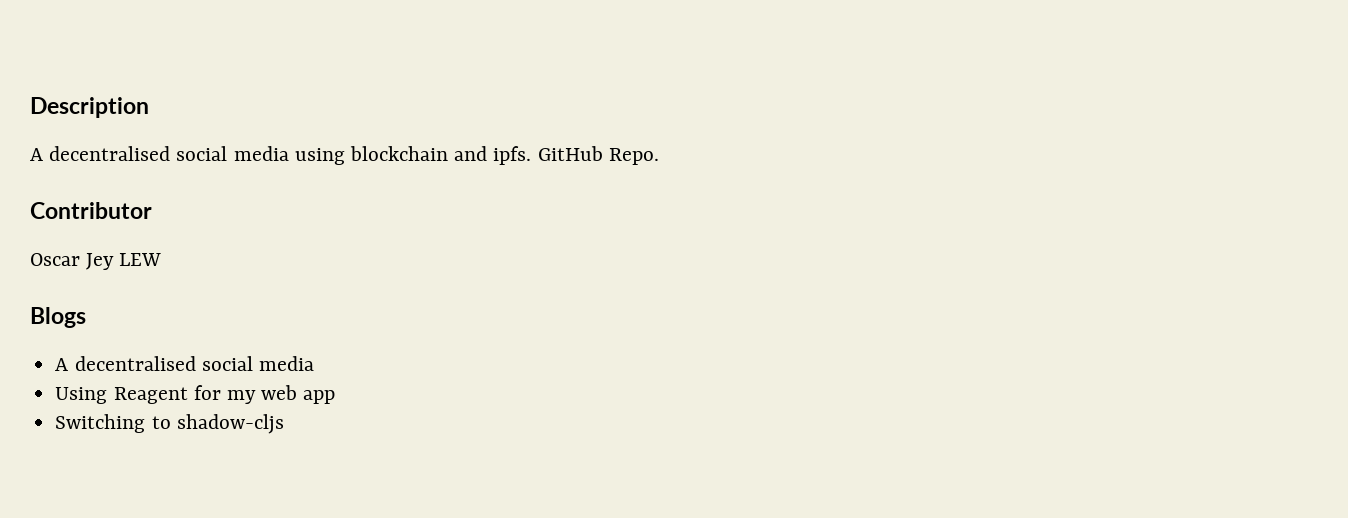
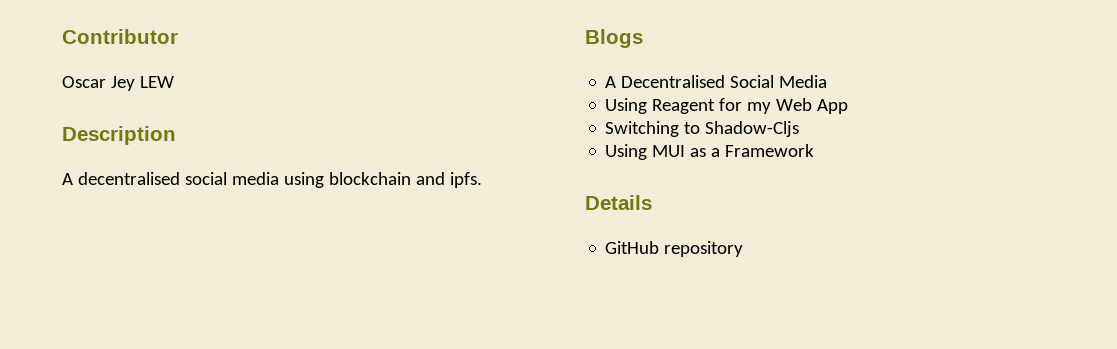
(30, 107) none -> [62,29,178,44] [62,76,174,91] Contributor // Oscar Jey LEW //
[537,146,659,165] [30,202,152,219] [30,253,162,270] GitHub Repo. // Contributor // Oscar Jey LEW -> (482, 180) none
[74,356,314,371] decentralised social media -> [621,75,828,88] Decentralised Social Media
[261,385,336,404] web app -> [776,98,849,114] Web App
[176,414,284,434] shadow-cljs -> [705,121,800,137] [605,144,815,160] [585,195,652,210] [605,241,744,257] Shadow-Cljs // Using MUI as a Framework // Details // GitHub repository

